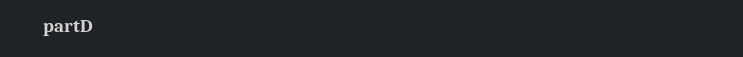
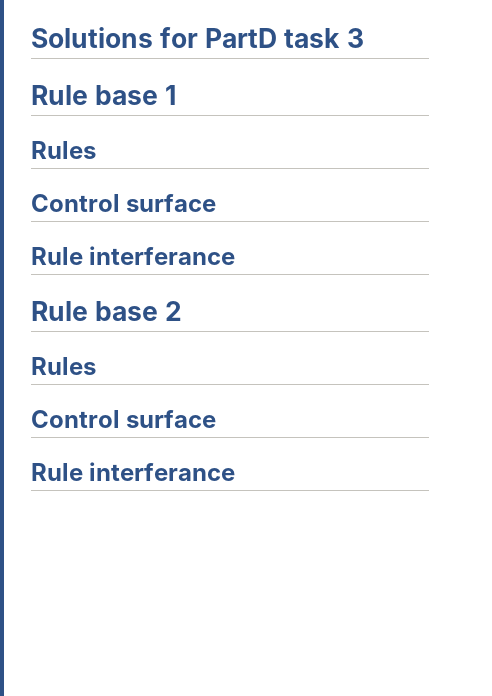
[43,20,93,36] partD -> [31,27,364,48] [31,85,177,105] [31,141,96,159] [31,194,217,212] [31,246,236,265] [31,301,183,321] [31,357,96,375] [31,410,217,428] [31,462,236,481] Solutions for PartD task 3 // Rule base 1 // Rules // Control surface // Rule interferance // Rule base 2 // Rules // Control surface // Rule interferance

